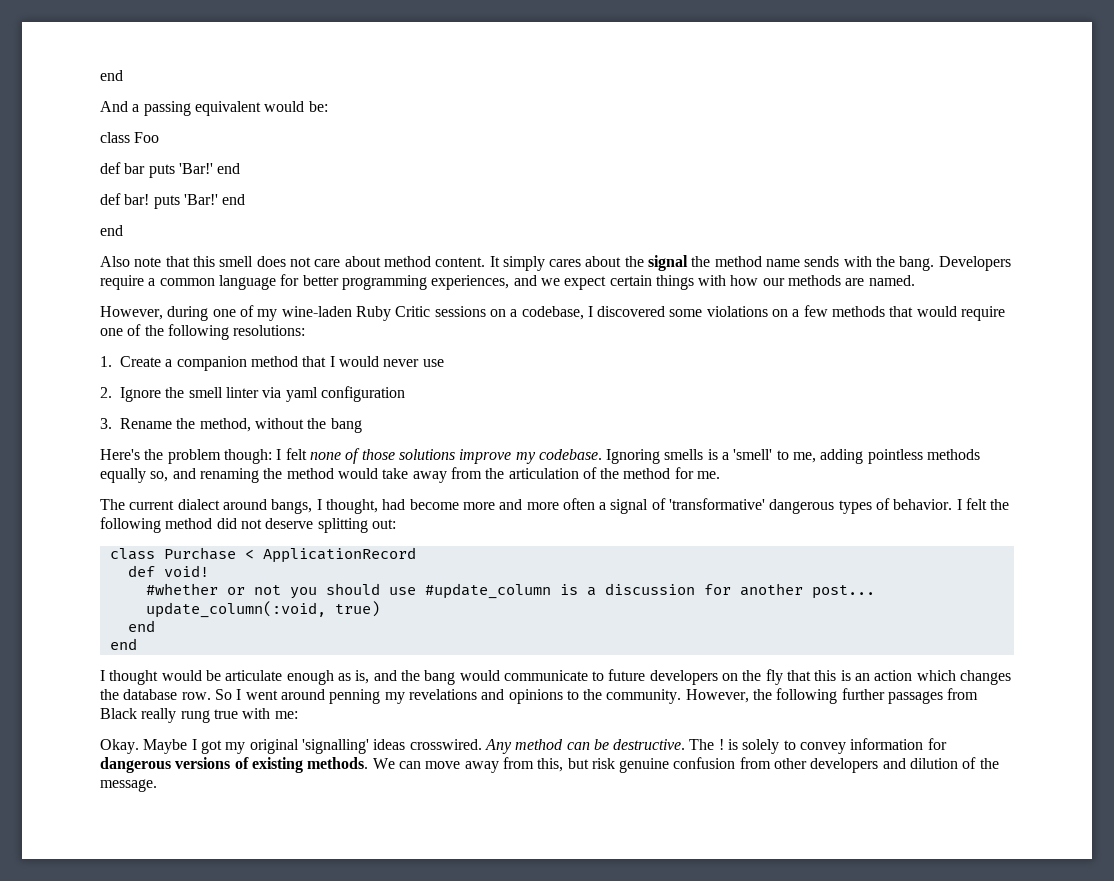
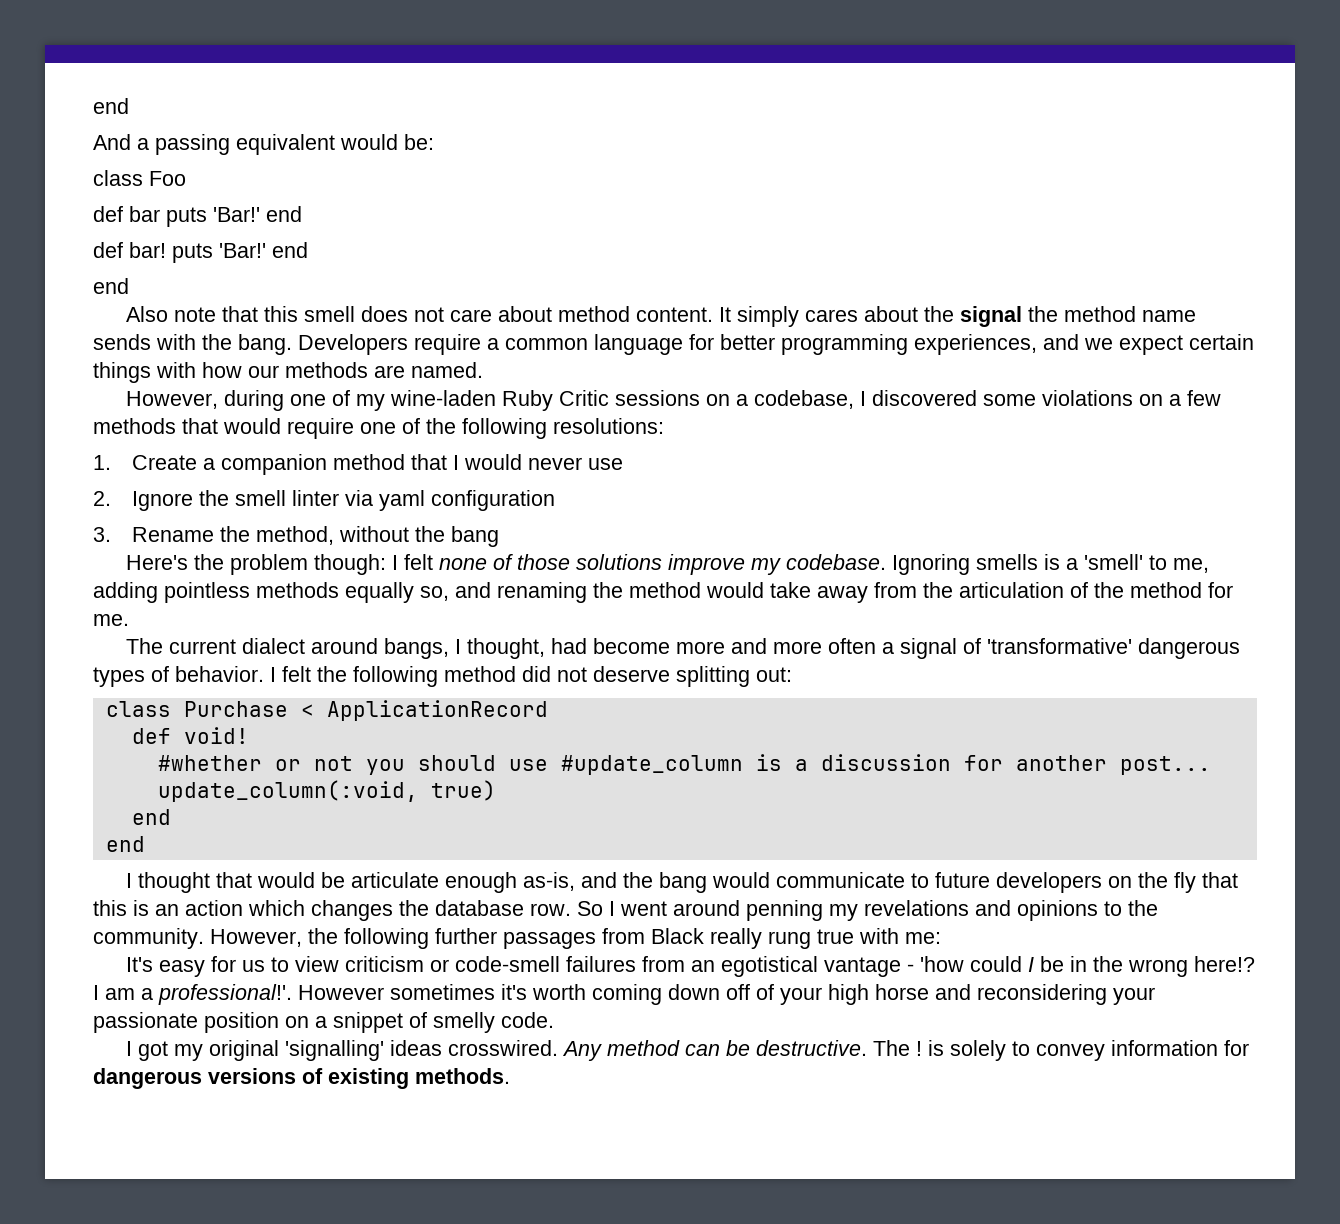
(159, 677) none -> [216,872,253,888] that
[337,670,370,684] as is, -> [523,872,576,891] as-is,
[100,739,188,754] Okay. Maybe -> [126,956,1256,977] [93,984,1155,1005] [93,1012,554,1033] It's easy for us to view criticism or code-smell failures from an egotistical vantage - 'how could I be in the wrong here!? I am a professional!'. However sometimes it's worth coming down off of your high horse and reconsidering your passionate position on a snippet of smelly code. //
[372,757,999,773] [100,779,157,792] We can move away from this, but risk genuine confusion from other developers and dilution of the message. -> (510, 1076) none

